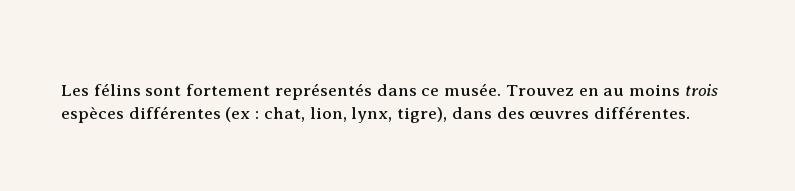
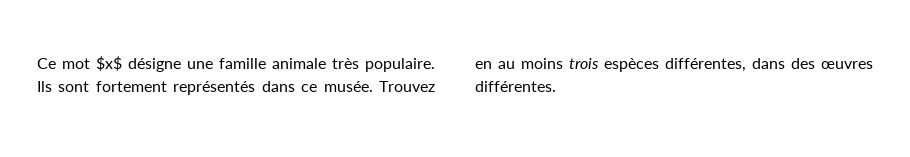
[61,83,141,96] Les félins -> [37,56,435,72] [37,81,52,92] Ce mot $x$ désigne une famille animale très populaire. Ils
[128,106,448,123] différentes (ex : chat, lion, lynx, tigre), -> [665,58,746,72] différentes,

